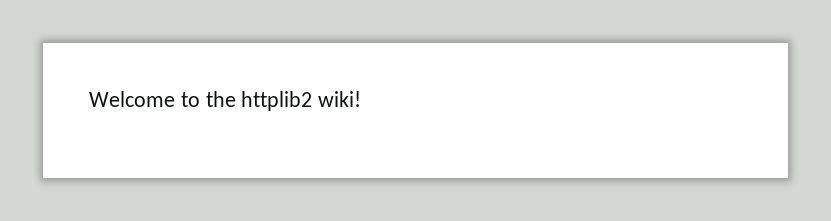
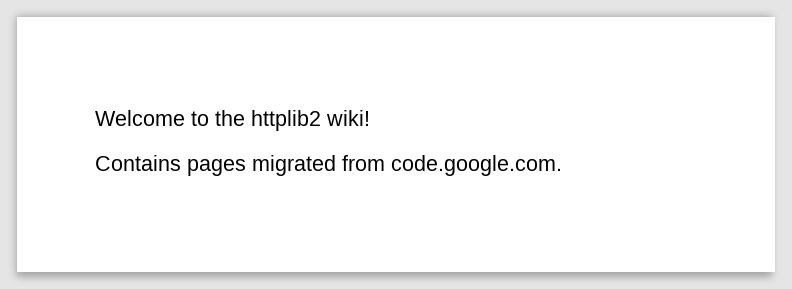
(362, 99) none -> [95,155,562,176] // Contains pages migrated from code.google.com.

